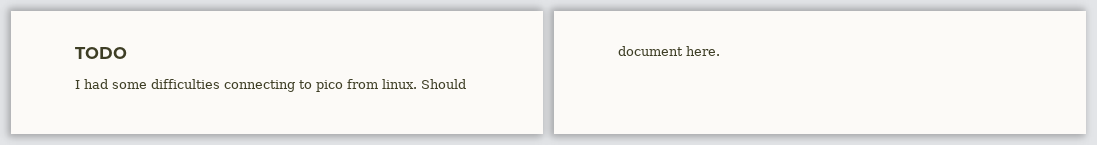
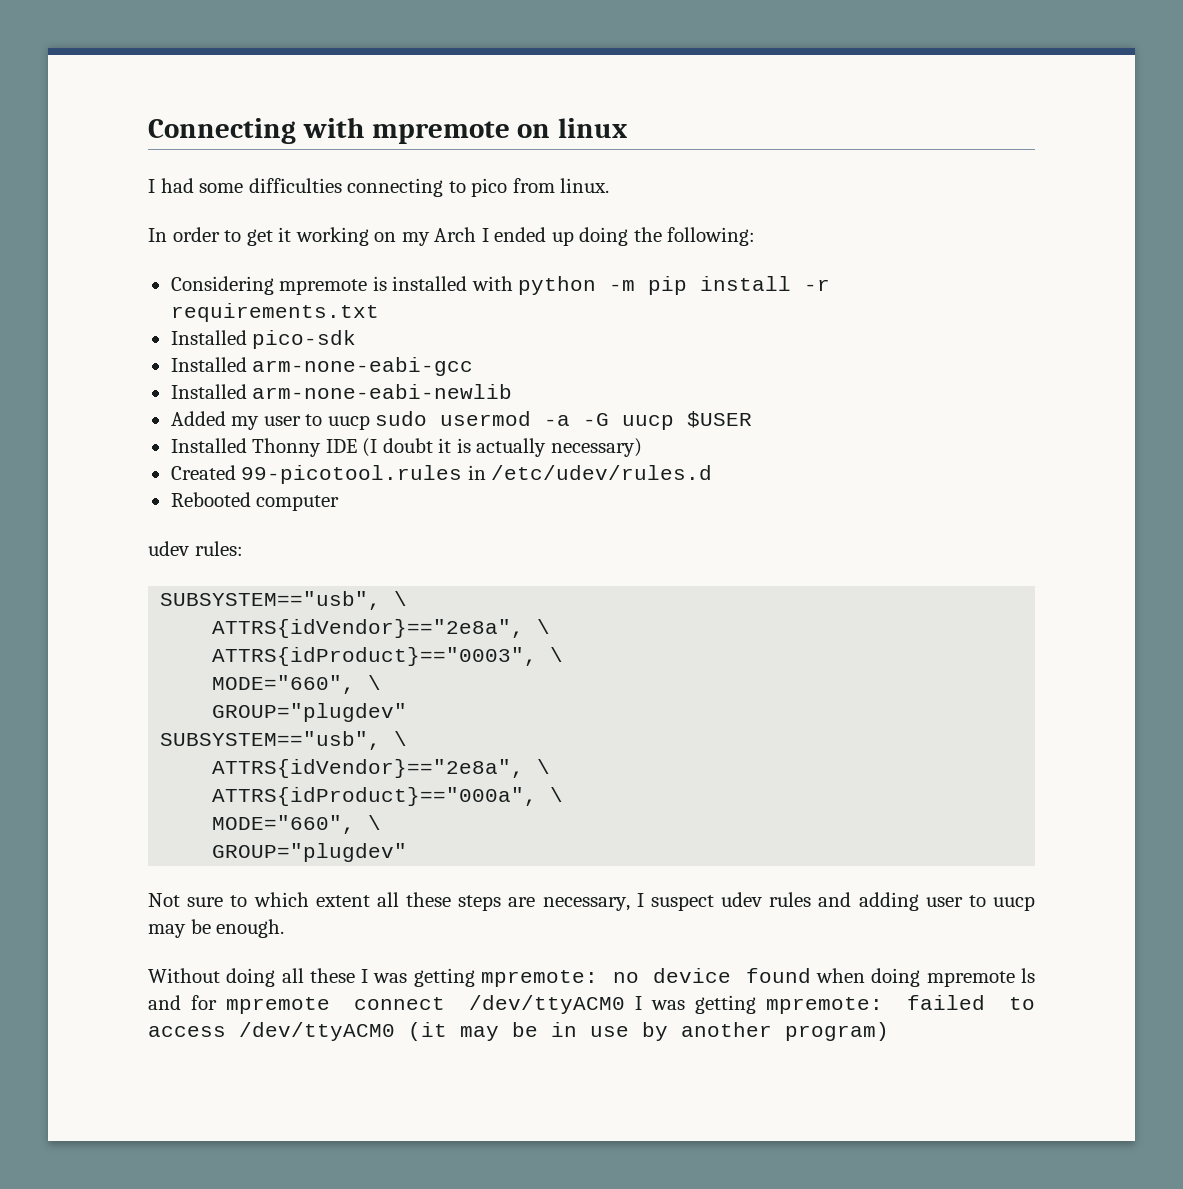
[75,47,127,59] TODO -> [148,117,628,144] Connecting with mpremote on linux
[421,79,466,89] [618,46,720,56] Should document here. -> [148,227,756,246] [170,276,831,295] [170,303,379,322] [170,330,357,349] [170,357,474,376] [170,384,513,399] [170,411,753,430] [170,438,642,457] [170,465,713,484] [170,492,340,511] [148,541,243,556] [160,591,408,610] [212,619,551,638] [212,647,564,666] [212,675,382,694] [212,703,408,722] [160,731,408,750] [212,759,551,778] [212,787,564,806] [212,815,382,834] [212,843,408,862] [148,892,1035,911] [148,919,285,938] [148,968,1035,987] [148,995,1035,1014] [148,1022,889,1041] // In order to get it working on my Arch I ended up doing the following: // Considering mpremote is installed with python -m pip install -r requirements.txt // Installed pico-sdk // Installed arm-none-eabi-gcc // Installed arm-none-eabi-newlib // Added my user to uucp sudo usermod -a -G uucp $USER // Installed Thonny IDE (I doubt it is actually necessary) // Created 99-picotool.rules in /etc/udev/rules.d // Rebooted computer // udev rules: // SUBSYSTEM=="usb", \ // ATTRS{idVendor}=="2e8a", \ // ATTRS{idProduct}=="0003", \ // MODE="660", \ // GROUP="plugdev" // SUBSYSTEM=="usb", \ // ATTRS{idVendor}=="2e8a", \ // ATTRS{idProduct}=="000a", \ // MODE="660", \ // GROUP="plugdev" // Not sure to which extent all these steps are necessary, I suspect udev rules and adding user to uucp may be enough. // Without doing all these I was getting mpremote: no device found when doing mpremote ls and for mpremote connect /dev/ttyACM0 I was getting mpremote: failed to access /dev/ttyACM0 (it may be in use by another program)

